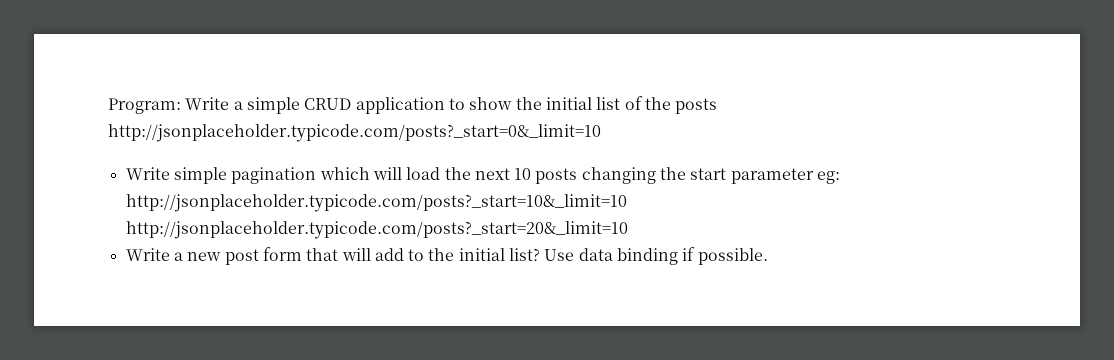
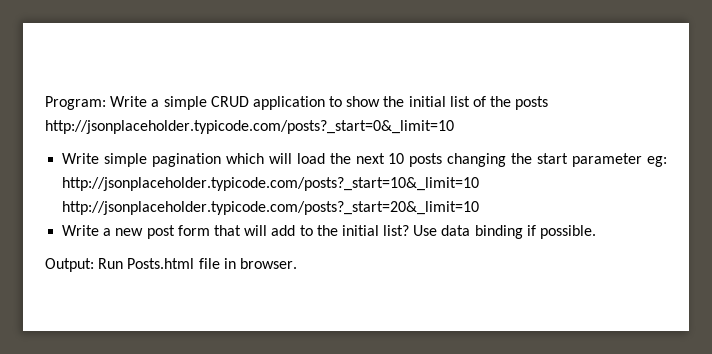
(768, 256) none -> [45,258,297,272] // Output: Run Posts.html file in browser.

